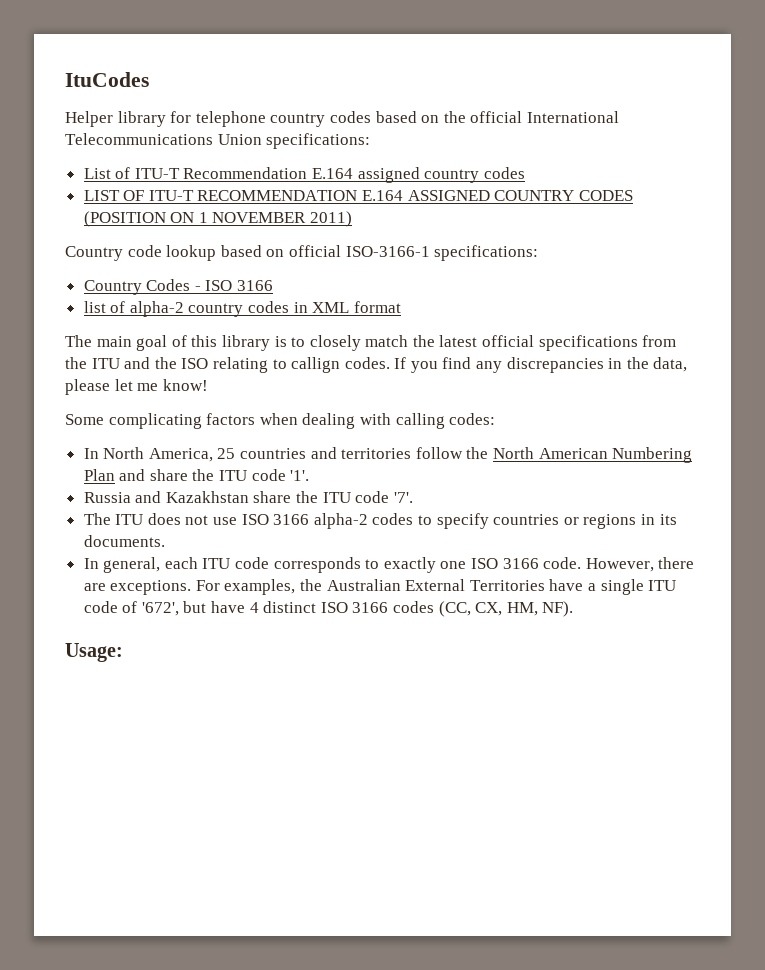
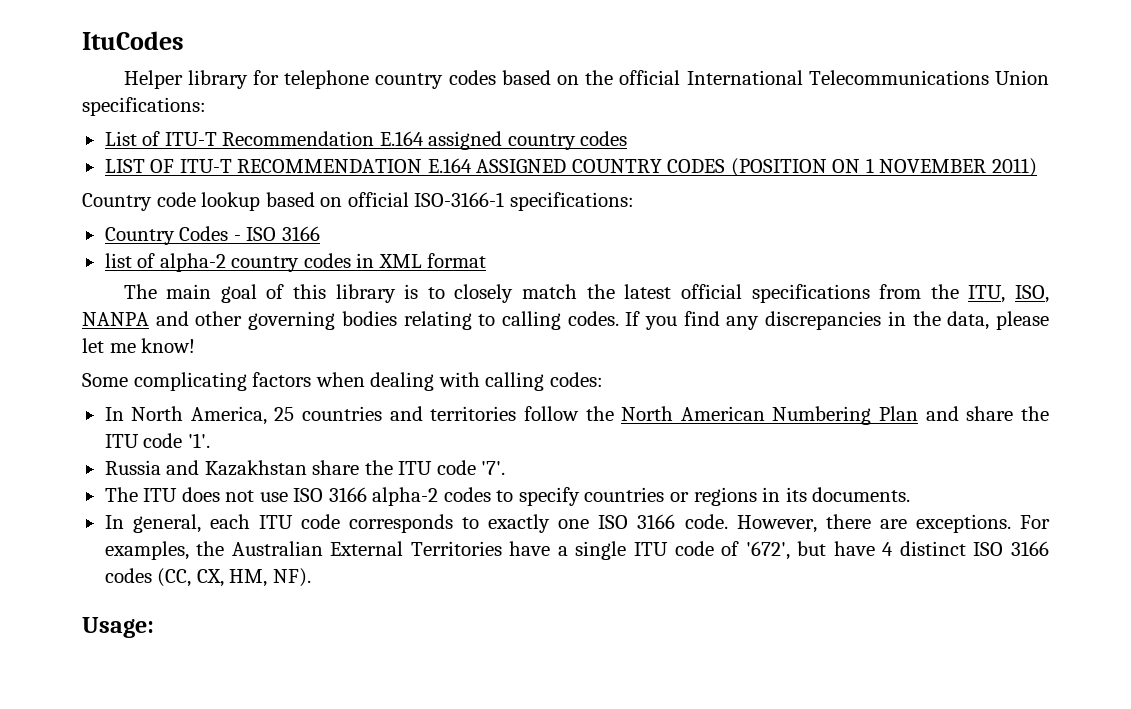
[91,357,209,369] ITU and the ISO -> [968,285,1049,303] [82,311,397,330] ITU, ISO, NANPA and other governing bodies
[291,357,341,373] callign -> [501,311,561,330] calling

